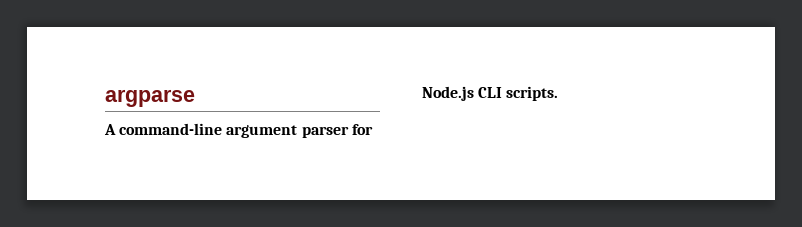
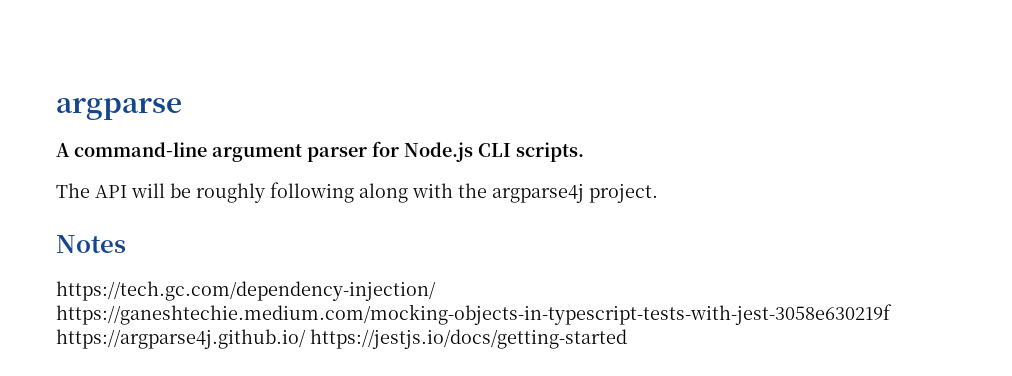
(559, 93) none -> [56,182,658,203] [56,235,126,253] [56,281,436,301] [56,304,892,325] [56,329,627,349] // The API will be roughly following along with the argparse4j project. // Notes // https://tech.gc.com/dependency-injection/ https://ganeshtechie.medium.com/mocking-objects-in-typescript-tests-with-jest-3058e630219f https://argparse4j.github.io/ https://jestjs.io/docs/getting-started

